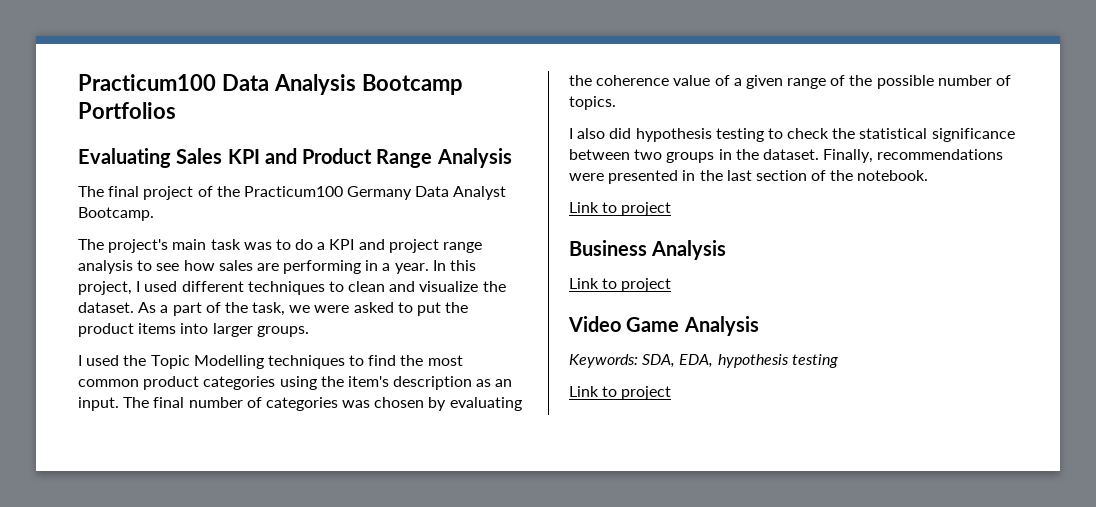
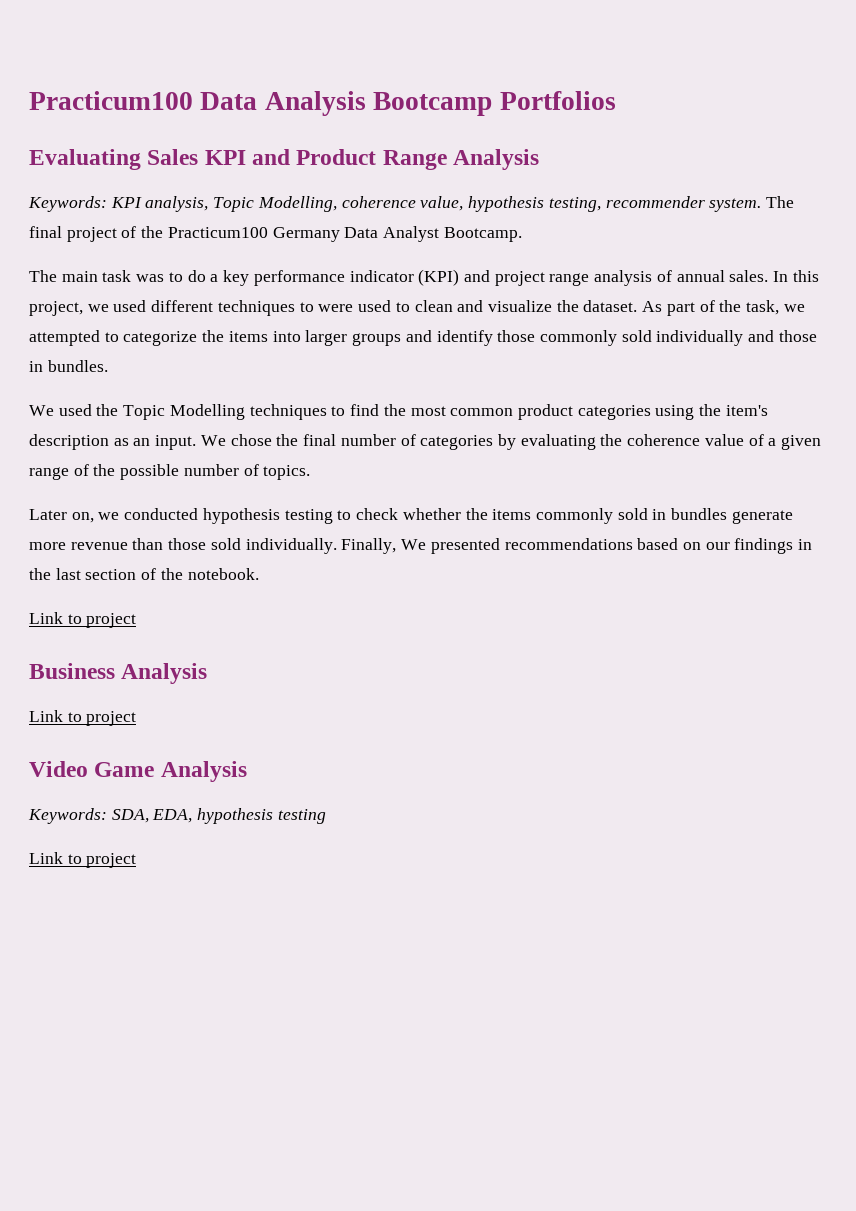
(512, 158) none -> [28,196,762,212] Keywords: KPI analysis, Topic Modelling, coherence value, hypothesis testing, recommender system.
[108,239,169,253] project's -> (57, 276) none
[329,239,483,253] [78,260,429,274] KPI and project range analysis to see how sales are performing in a year. -> [223,269,769,286] key performance indicator (KPI) and project range analysis of annual sales.
[136,281,141,292] I -> [87,304,109,312] we
(344, 286) none -> [318,300,410,312] were used to
[160,305,169,313] a -> (663, 306) none
[314,302,469,316] [78,323,309,337] [78,355,82,366] were asked to put the product items into larger groups. // I -> [29,330,817,346] [29,360,108,372] [29,405,54,416] attempted to categorize the items into larger groups and identify those commonly sold individually and those in bundles. // We
[123,397,150,408] The -> [200,434,299,446] We chose the
[342,397,425,408] was chosen -> (494, 442) none
[569,128,1015,142] [569,149,1004,163] [569,170,679,184] I also did hypothesis testing to check the statistical significance between two groups in the dataset. Finally, recommendations were presented -> [29,508,793,524] [29,538,794,554] Later on, we conducted hypothesis testing to check whether the items commonly sold in bundles generate more revenue than those sold individually. Finally, We presented recommendations based on our findings

